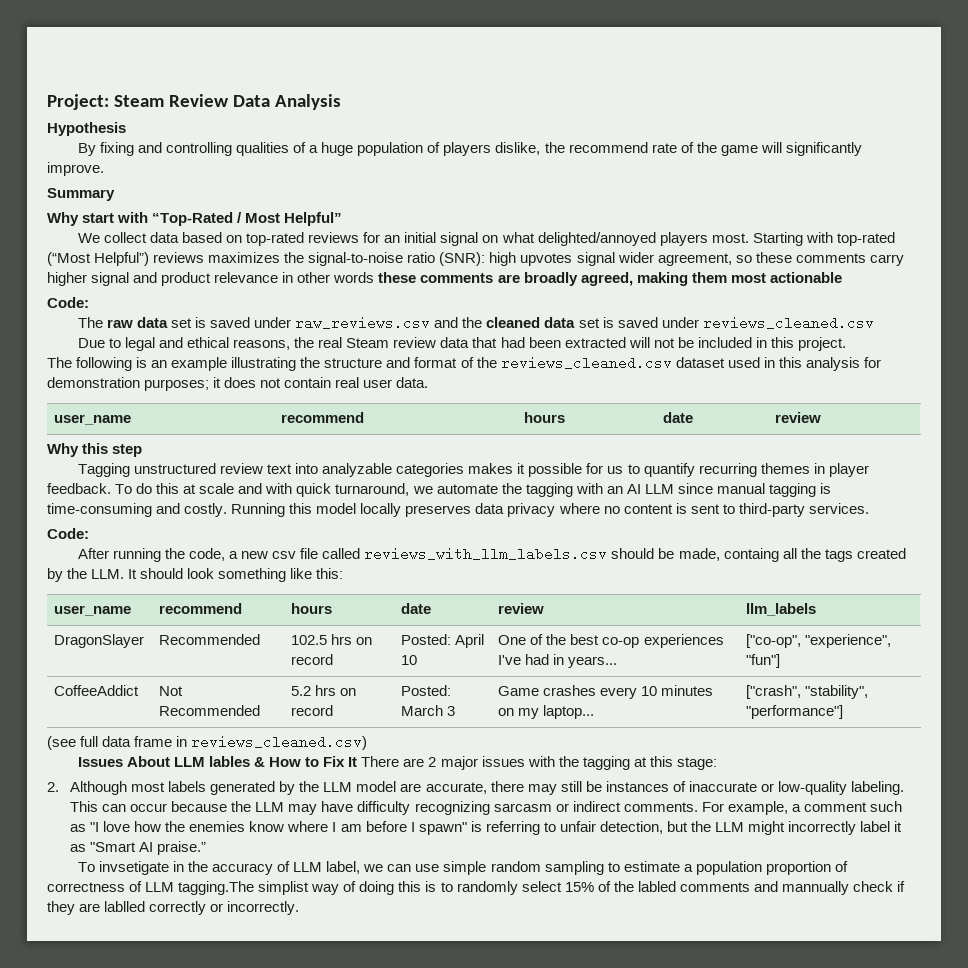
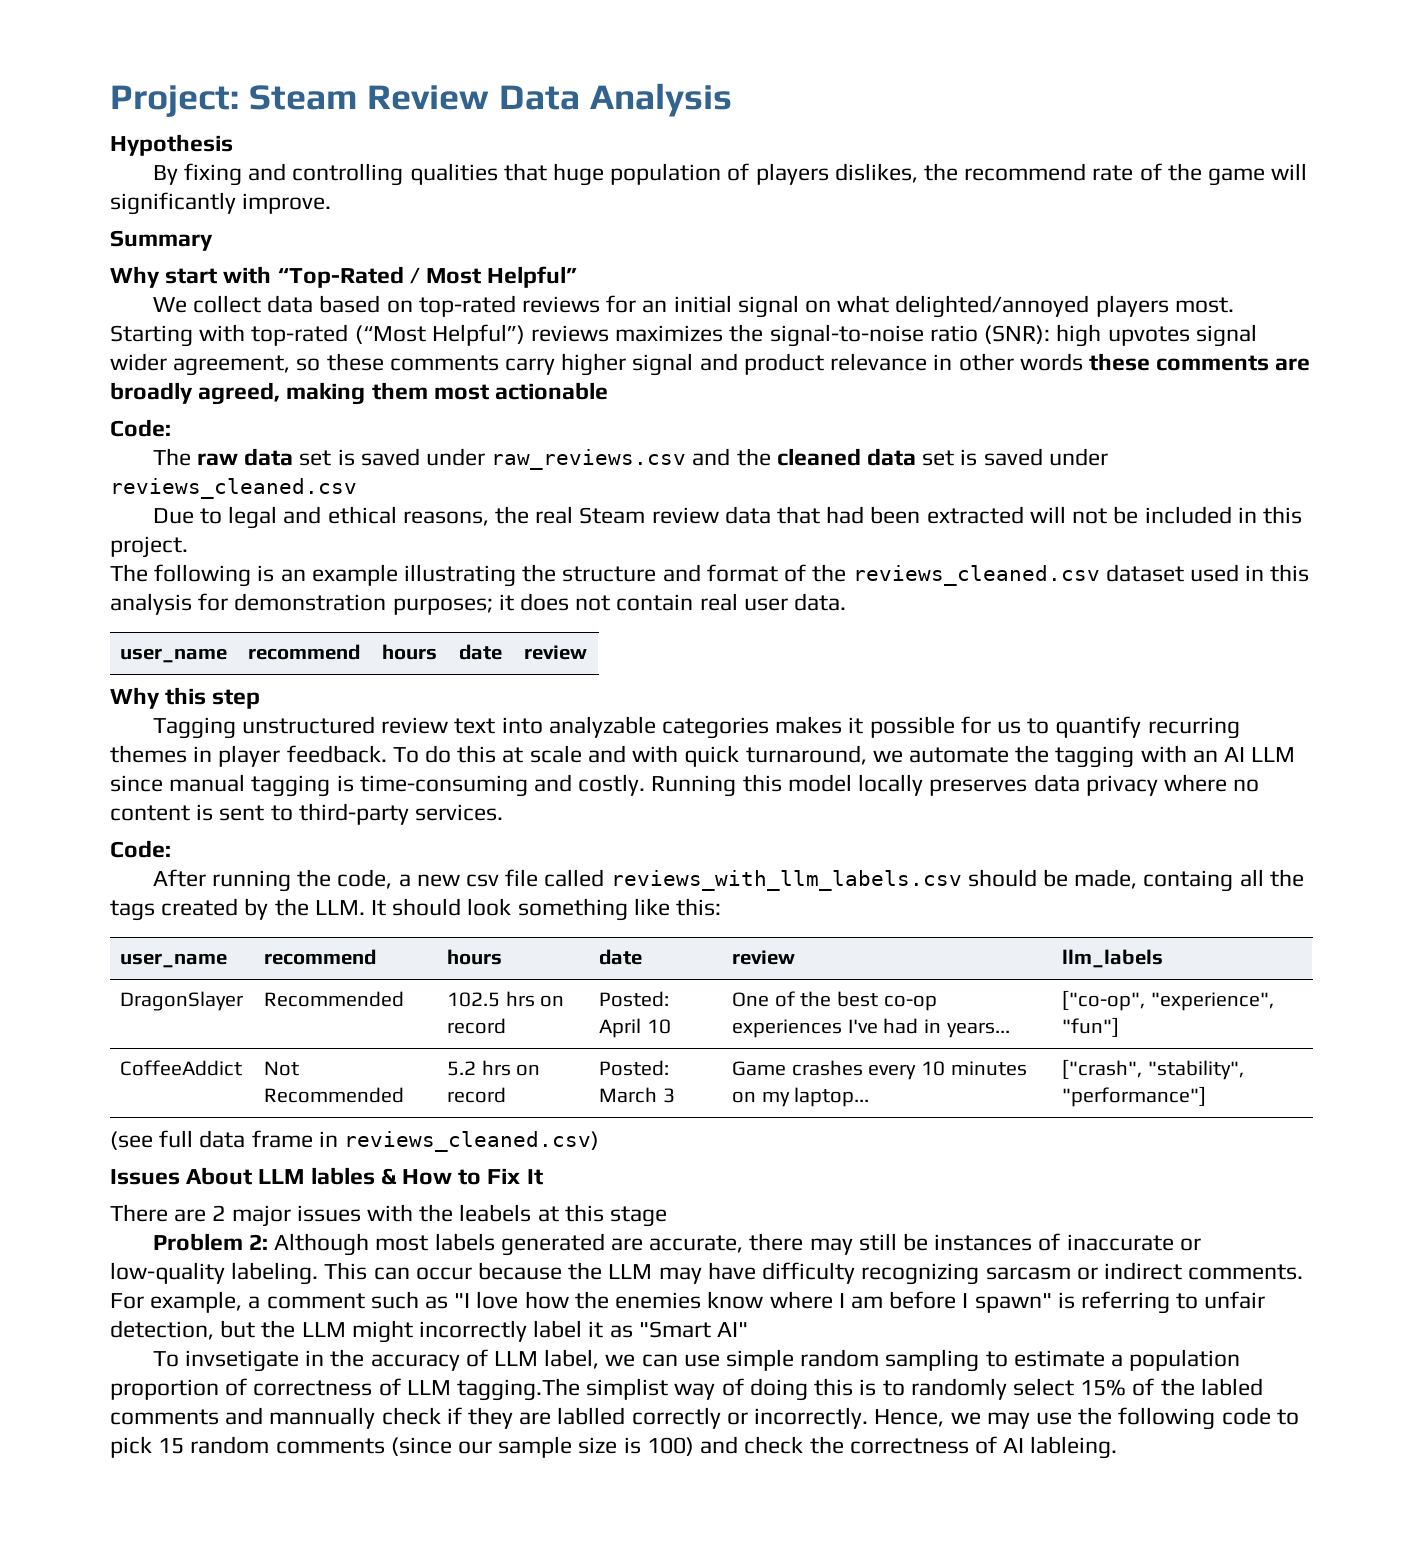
[293,142,319,153] of a -> [503,163,547,181] that
[495,142,541,155] dislike, -> [834,163,918,183] dislikes,
(358, 762) none -> (543, 1177) //
[582,756,630,770] tagging -> [459,1204,532,1222] leabels
[676,757,717,770] [47,782,59,792] stage: // 2. -> [610,1206,668,1227] [152,1233,268,1251] stage // Problem 2:
[279,781,397,795] by the LLM model -> (605, 1244) none
[139,841,207,855] AI praise.” -> [717,1322,749,1337] AI"
(300, 908) none -> [874,1407,1299,1430] [110,1436,1118,1459] Hence, we may use the following code to pick 15 random comments (since our sample size is 100) and check the correctness of AI lableing.

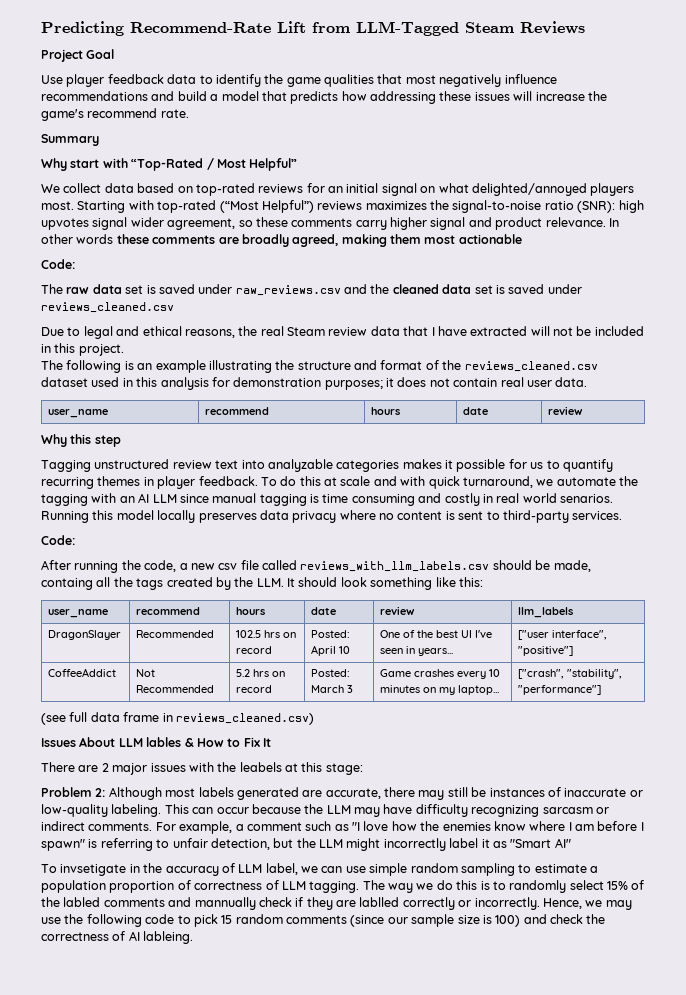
[110,83,732,117] [110,134,233,156] [152,163,1308,186] [110,192,332,215] Project: Steam Review Data Analysis // Hypothesis // By fixing and controlling qualities that huge population of players dislikes, the recommend rate of the game will significantly improve. -> [41,21,585,36] [41,49,115,62] [41,74,557,87] [41,91,607,104] [41,108,189,121] Predicting Recommend-Rate Lift from LLM-Tagged Steam Reviews // Project Goal // Use player feedback data to identify the game qualities that most negatively influence recommendations and build a model that predicts how addressing these issues will increase the game's recommend rate.
[830,353,953,371] relevance in -> [545,217,619,227] relevance. In
[826,506,921,524] had been -> [431,326,467,336] I have
[359,774,646,797] time-consuming and costly. -> [322,493,613,506] time consuming and costly in real world senarios.
[883,995,937,1011] [732,1018,919,1038] co-op experiences I've had -> [461,630,493,638] [380,648,404,654] UI I've seen
[1062,990,1274,1011] [1062,1017,1120,1037] ["co-op", "experience", "fun"] -> [518,630,608,640] [518,646,574,656] ["user interface", "positive"]
[610,1206,668,1227] stage -> [325,763,363,775] stage:
[457,1378,808,1401] tagging.The simplist way of doing -> [309,880,453,893] tagging. The way we do

